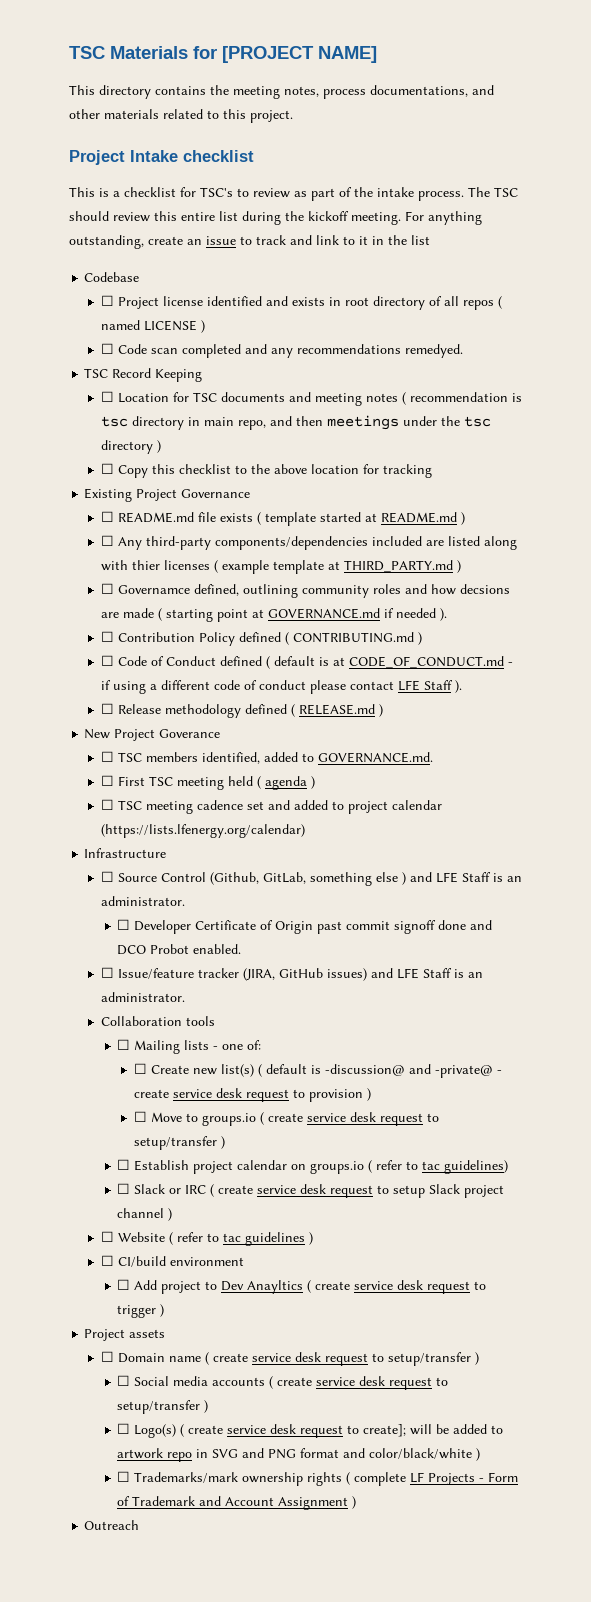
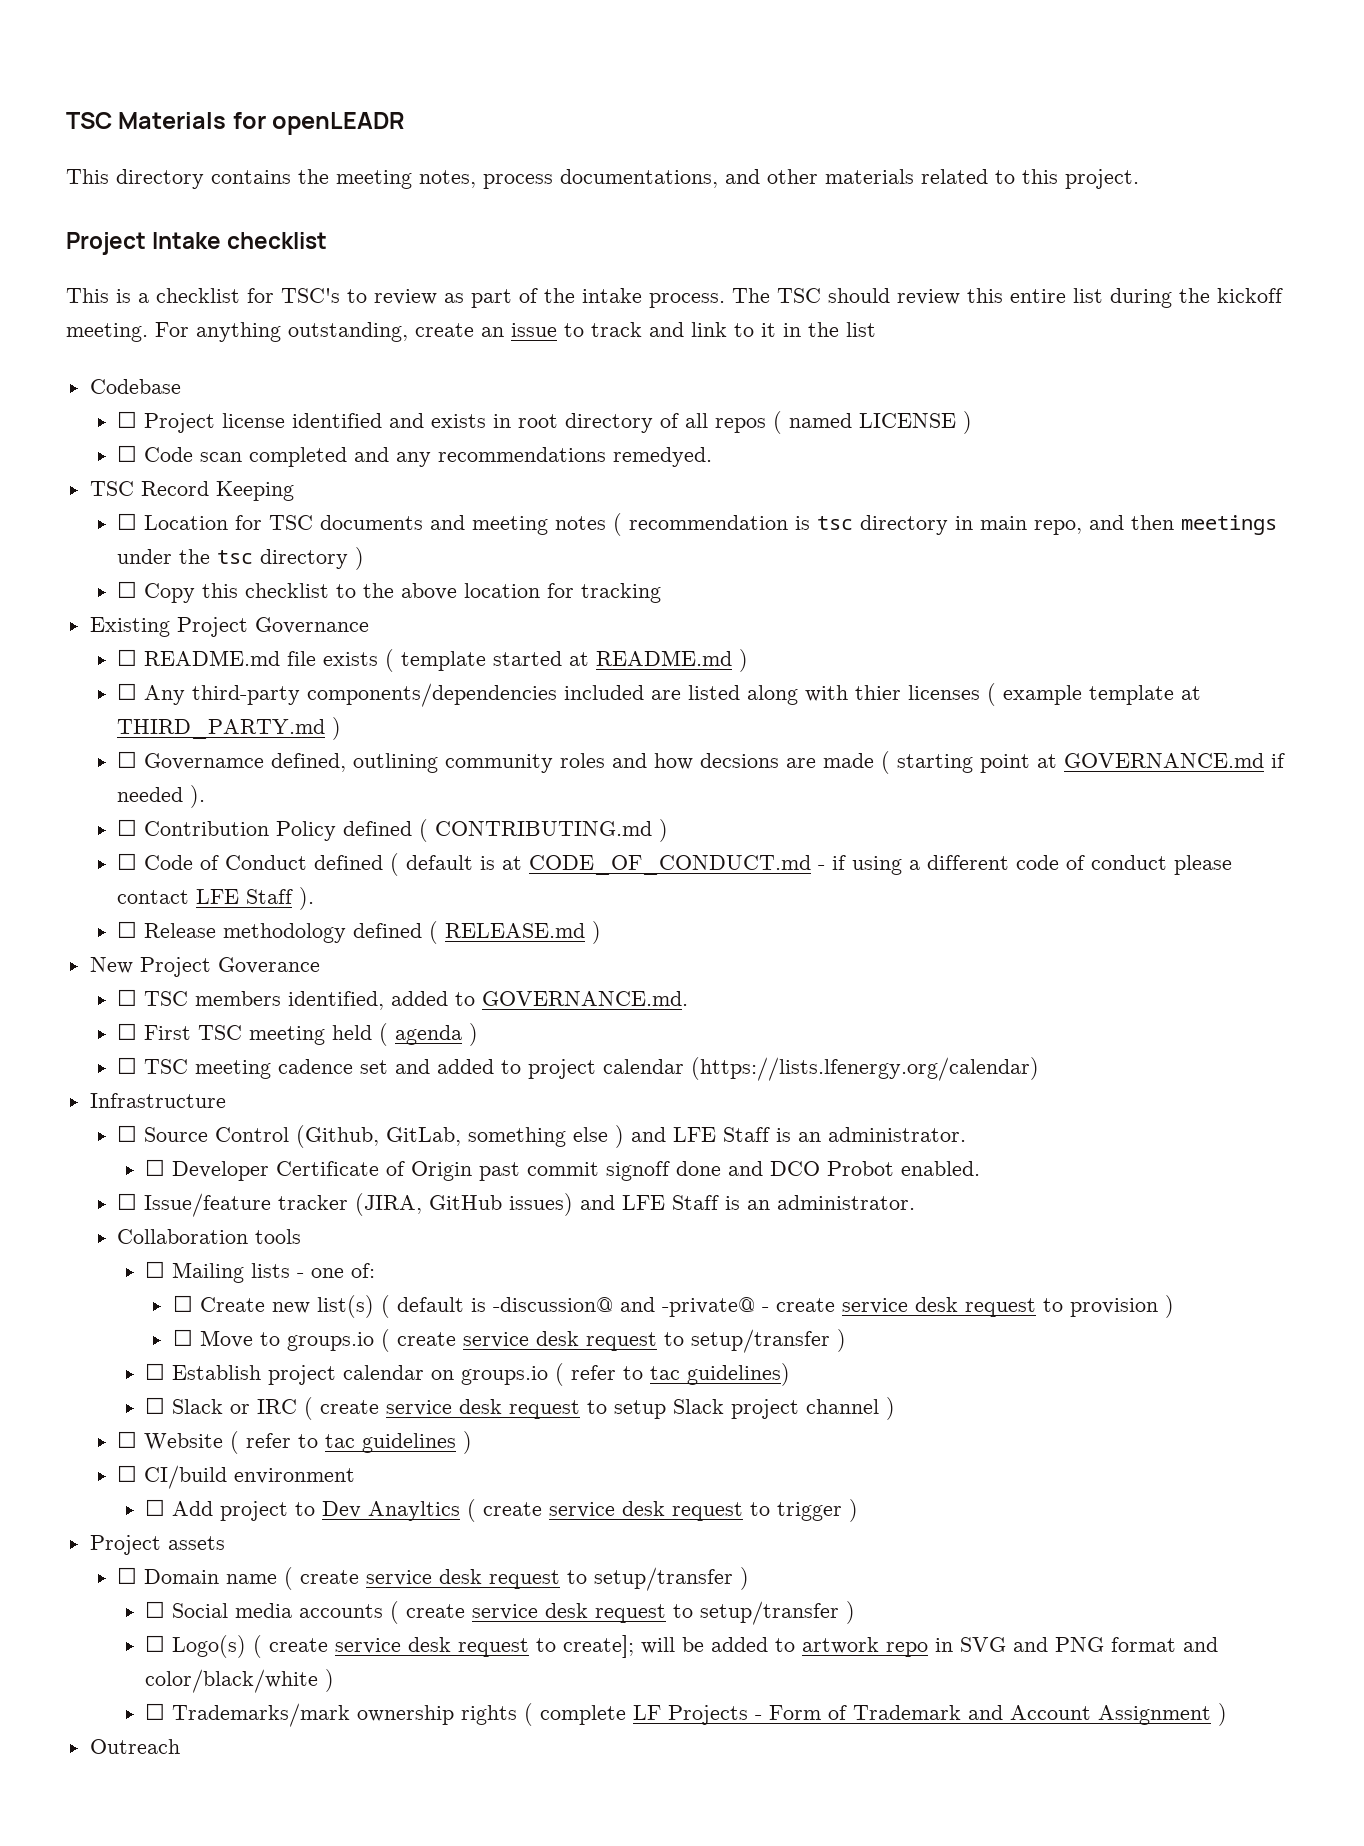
[222,46,377,63] [PROJECT NAME] -> [272,112,406,135] openLEADR

